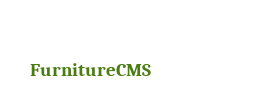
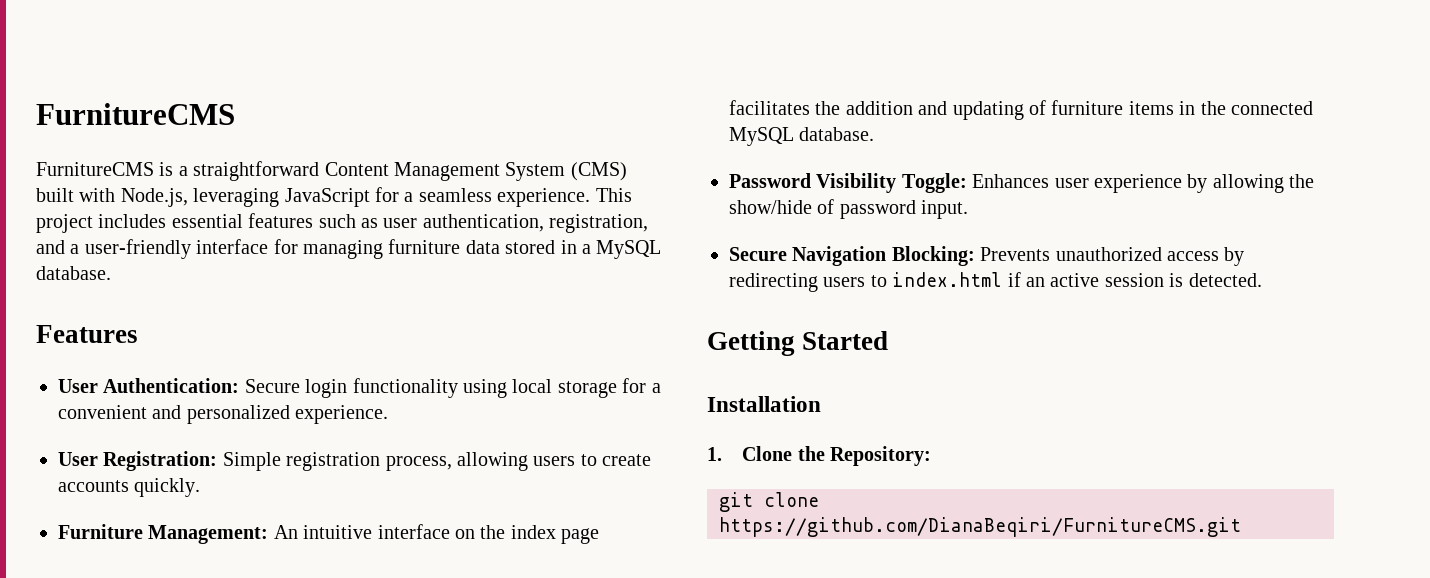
[30,63,151,76] FurnitureCMS -> [36,103,235,125] [36,161,627,181] [36,187,632,207] [36,213,649,233] [36,239,662,259] [36,266,111,280] [36,325,138,343] [58,378,661,398] [58,405,389,424] [58,451,652,471] [58,478,201,497] [58,524,600,544] [729,100,1313,120] [729,127,875,146] [729,173,1315,193] [729,199,969,219] [729,246,1245,266] [729,272,1262,292] [707,331,889,356] [707,396,821,412] [707,446,932,466] [719,492,819,512] [719,517,1241,537] FurnitureCMS // FurnitureCMS is a straightforward Content Management System (CMS) built with Node.js, leveraging JavaScript for a seamless experience. This project includes essential features such as user authentication, registration, and a user-friendly interface for managing furniture data stored in a MySQL database. // Features // User Authentication: Secure login functionality using local storage for a convenient and personalized experience. // User Registration: Simple registration process, allowing users to create accounts quickly. // Furniture Management: An intuitive interface on the index page facilitates the addition and updating of furniture items in the connected MySQL database. // Password Visibility Toggle: Enhances user experience by allowing the show/hide of password input. // Secure Navigation Blocking: Prevents unauthorized access by redirecting users to index.html if an active session is detected. // Getting Started // Installation // 1. Clone the Repository: // git clone https://github.com/DianaBeqiri/FurnitureCMS.git

